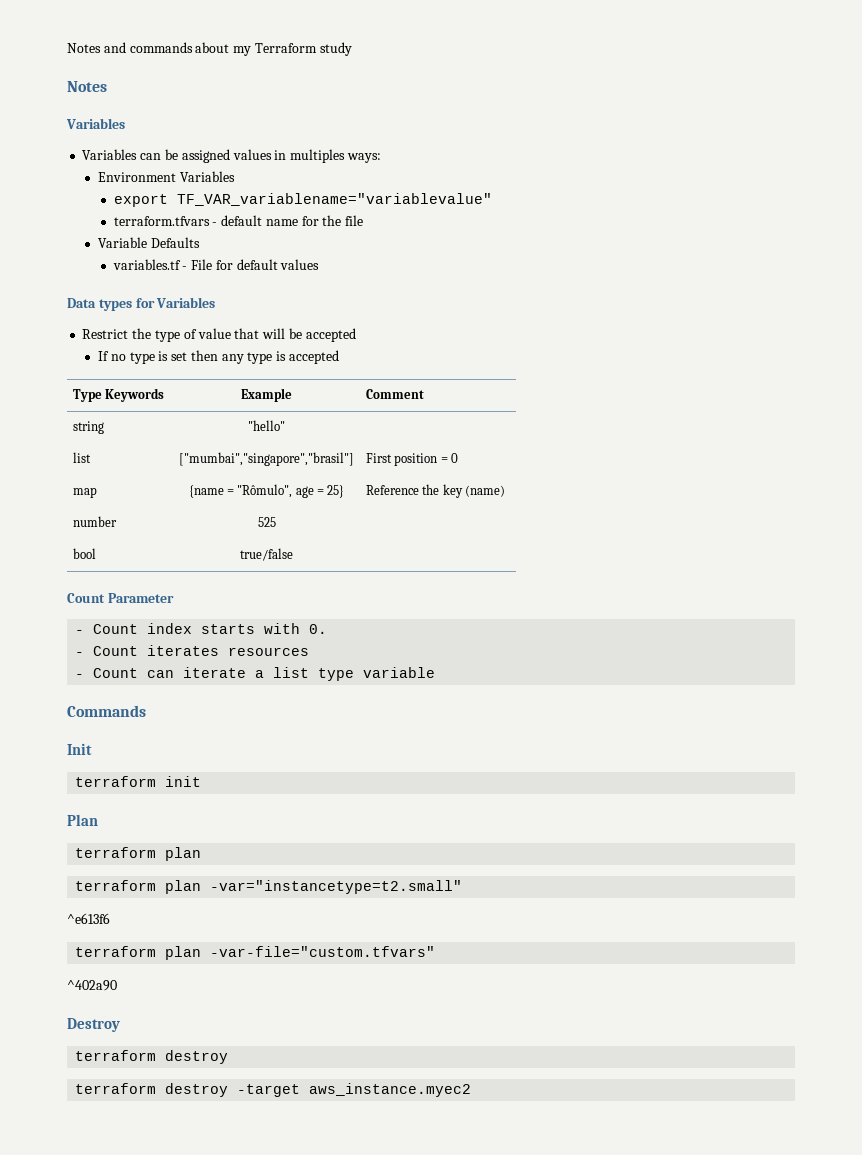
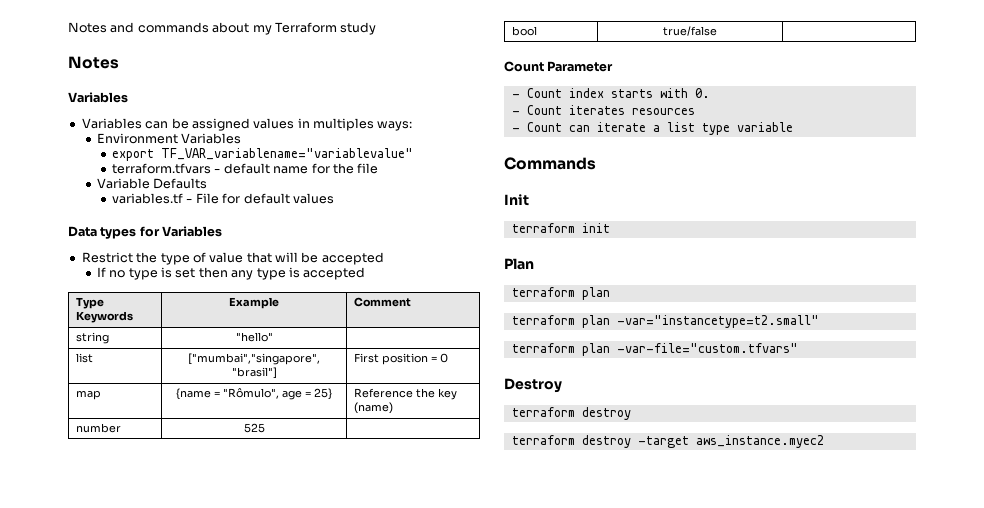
[67,913,110,924] // ^e613f6 -> (819, 321) none
[67,980,117,991] // ^402a90 -> (798, 348) none

